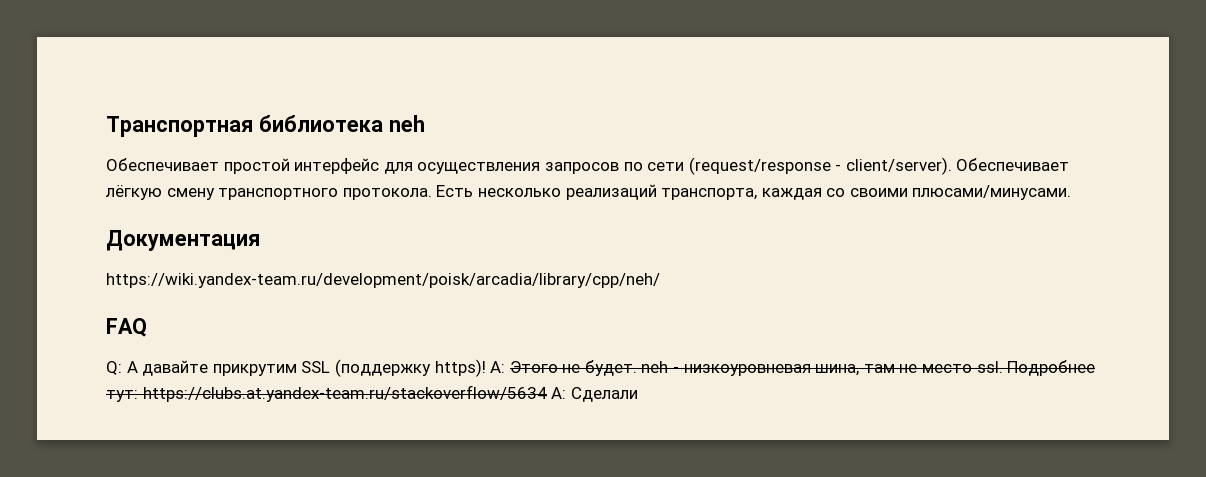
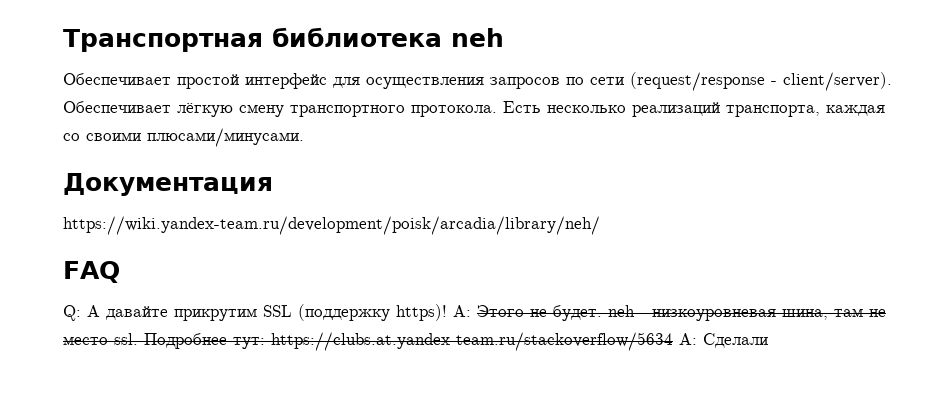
[106,273,660,288] https://wiki.yandex-team.ru/development/poisk/arcadia/library/cpp/neh/ -> [63,216,600,235] https://wiki.yandex-team.ru/development/poisk/arcadia/library/neh/

